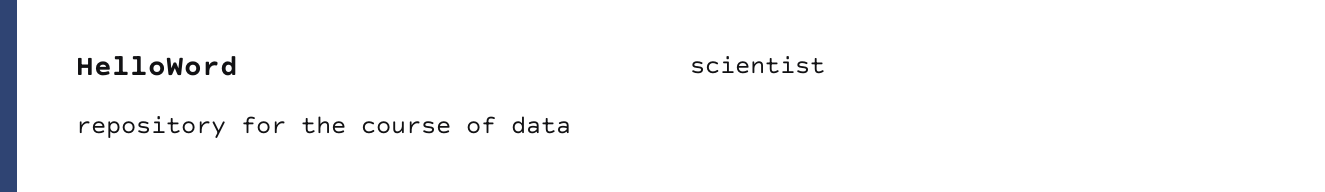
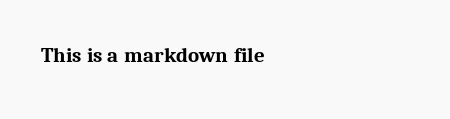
[76,56,238,76] [76,116,571,139] [690,56,825,74] HelloWord // repository for the course of data scientist -> [41,47,265,62] This is a markdown file

